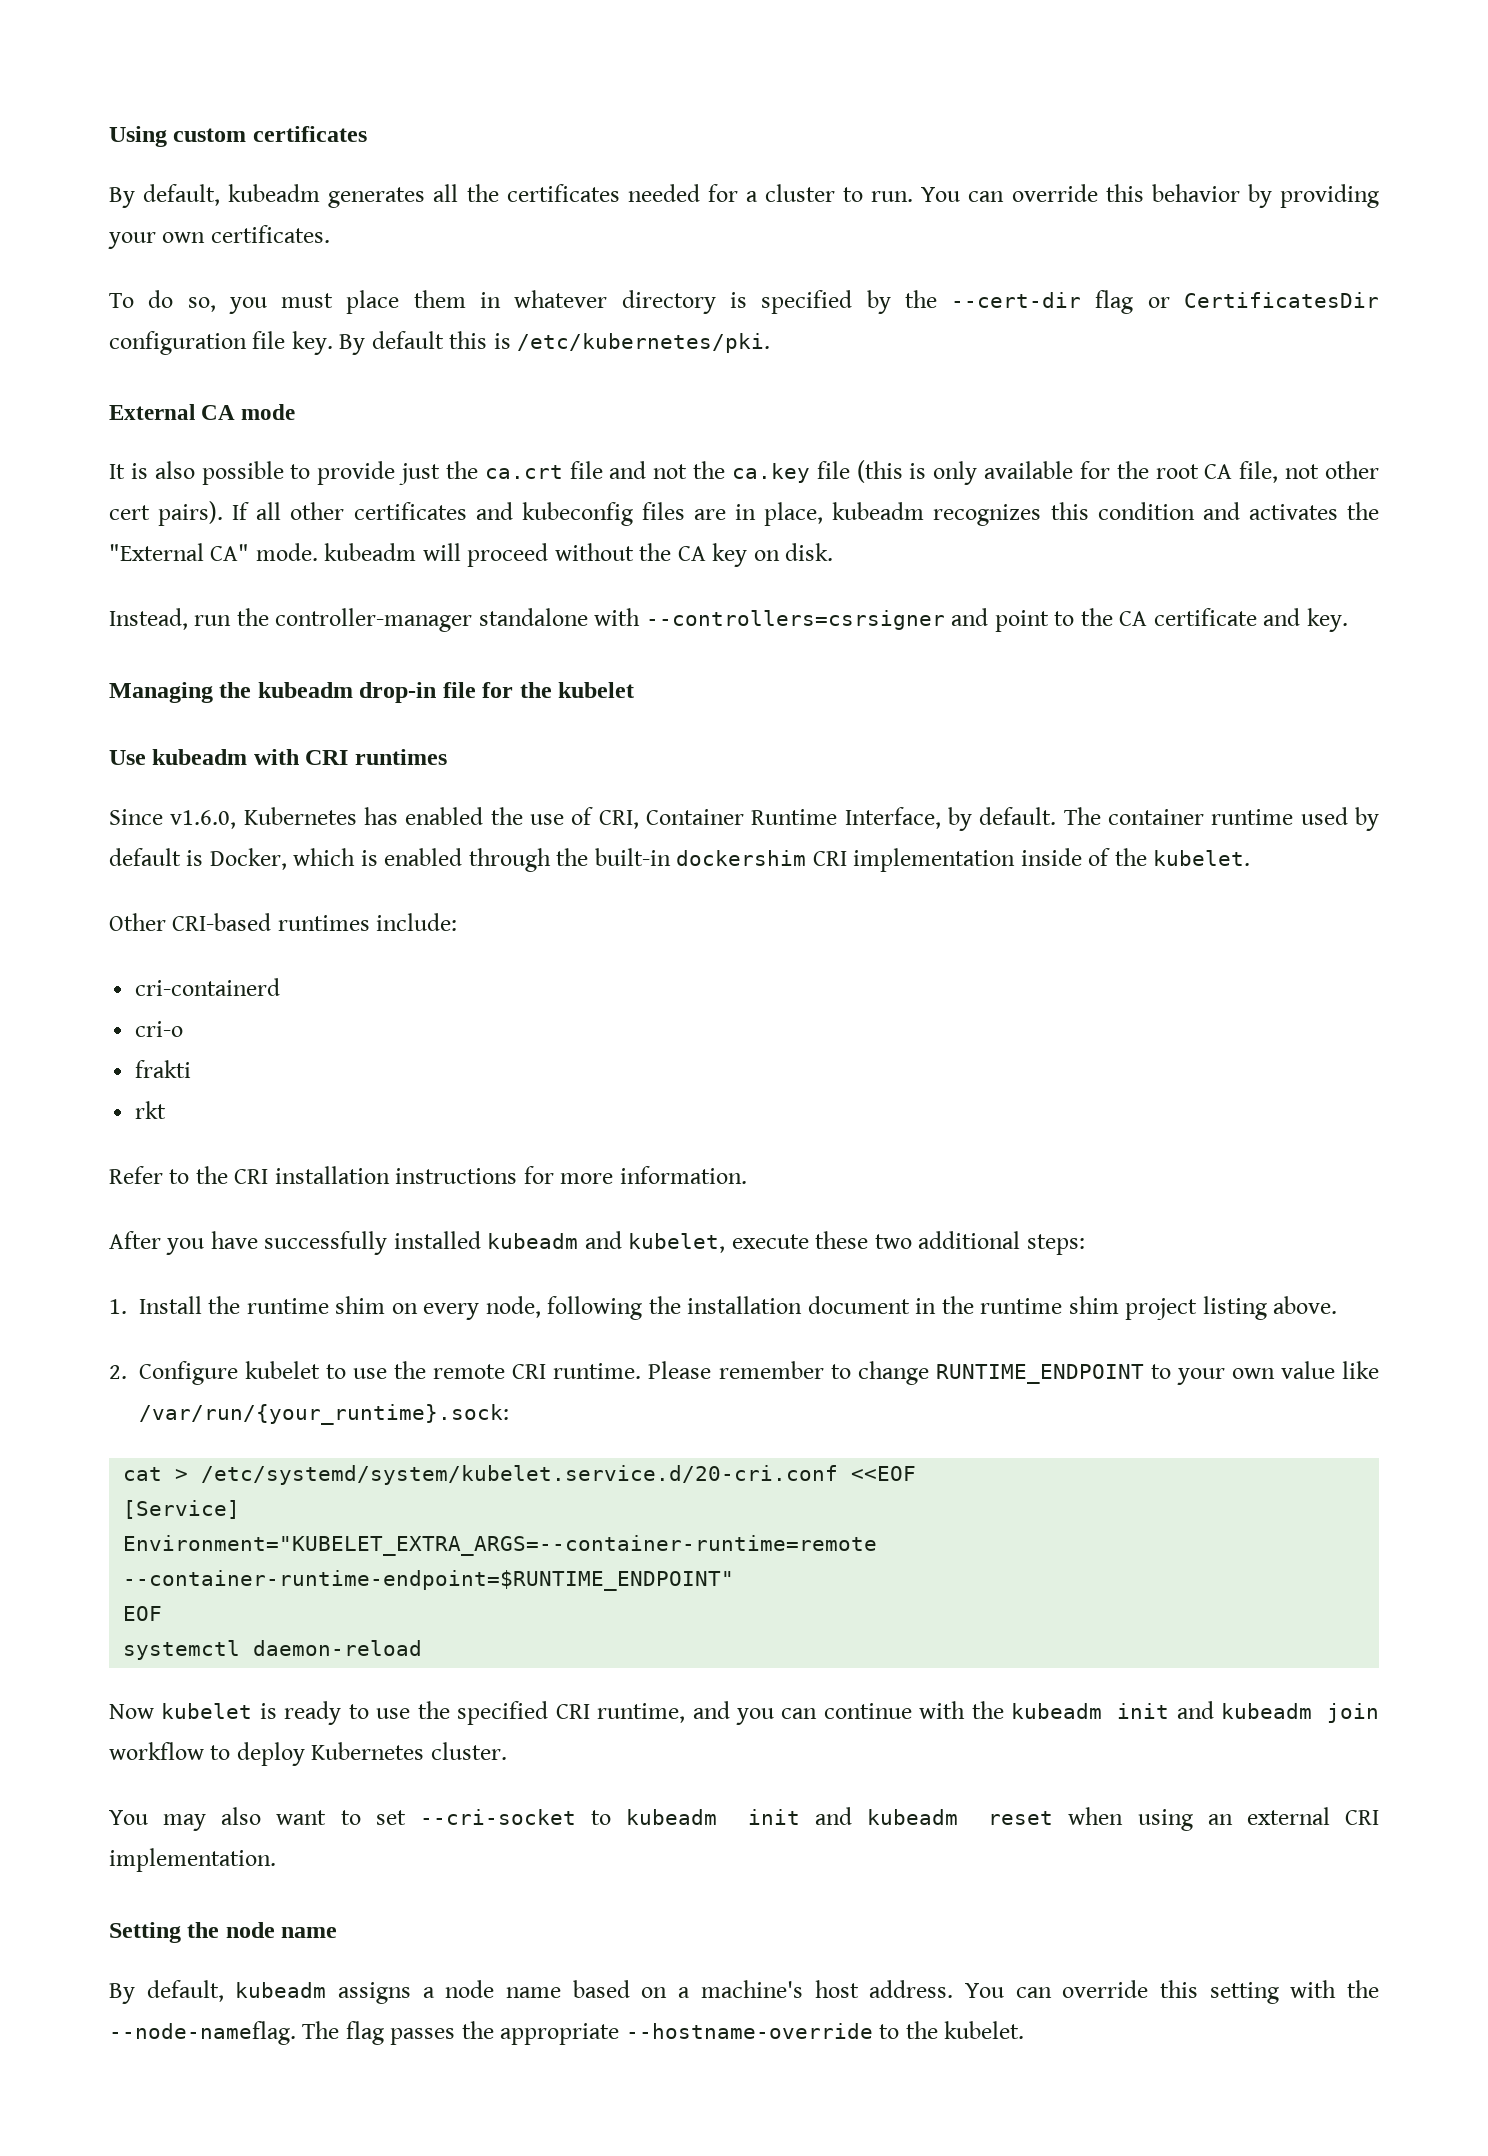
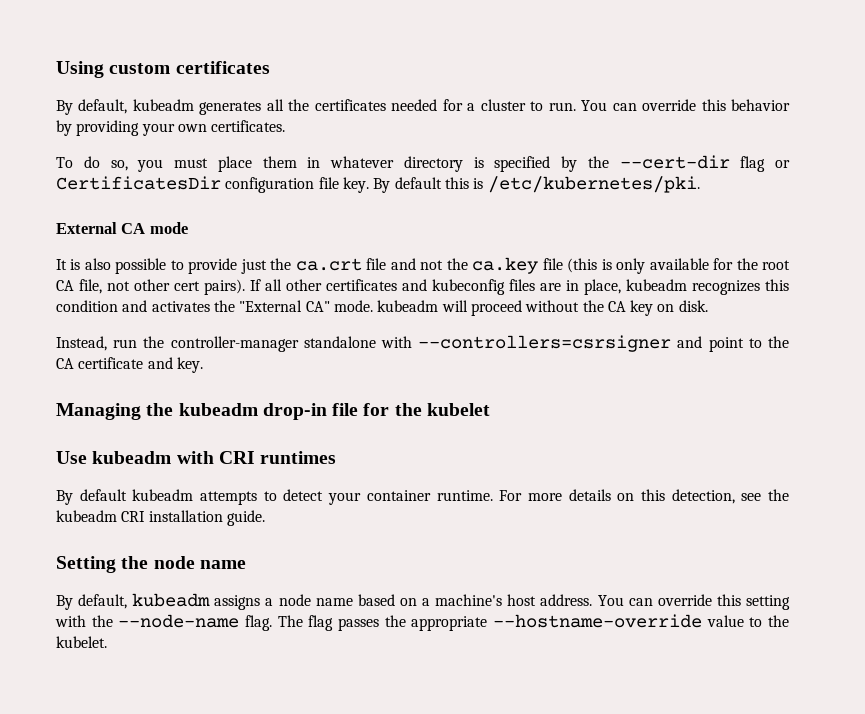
[109,807,1379,831] [109,848,1251,872] [109,913,458,931] [135,978,281,996] [135,1021,184,1037] [135,1060,192,1078] [135,1101,167,1119] [109,1166,747,1184] [109,1231,1085,1255] [109,1296,1338,1320] [109,1361,1379,1385] [139,1404,509,1425] [123,1465,917,1485] [123,1500,241,1519] [123,1535,878,1556] [123,1570,735,1591] [123,1606,163,1621] [123,1640,423,1660] [109,1701,1380,1725] [109,1742,507,1766] [109,1807,1379,1831] [109,1848,276,1872] Since v1.6.0, Kubernetes has enabled the use of CRI, Container Runtime Interface, by default. The container runtime used by default is Docker, which is enabled through the built-in dockershim CRI implementation inside of the kubelet. // Other CRI-based runtimes include: // cri-containerd // cri-o // frakti // rkt // Refer to the CRI installation instructions for more information. // After you have successfully installed kubeadm and kubelet, execute these two additional steps: // 1. Install the runtime shim on every node, following the installation document in the runtime shim project listing above. // 2. Configure kubelet to use the remote CRI runtime. Please remember to change RUNTIME_ENDPOINT to your own value like /var/run/{your_runtime}.sock: // cat > /etc/systemd/system/kubelet.service.d/20-cri.conf <<EOF // [Service] // Environment="KUBELET_EXTRA_ARGS=--container-runtime=remote --container-runtime-endpoint=$RUNTIME_ENDPOINT" // EOF // systemctl daemon-reload // Now kubelet is ready to use the specified CRI runtime, and you can continue with the kubeadm init and kubeadm join workflow to deploy Kubernetes cluster. // You may also want to set --cri-socket to kubeadm init and kubeadm reset when using an external CRI implementation. -> [56,489,789,505] [56,510,265,526] By default kubeadm attempts to detect your container runtime. For more details on this detection, see the kubeadm CRI installation guide.
[109,2021,296,2045] --node-nameflag. -> [118,614,272,631] --node-name flag.
(873, 2031) none -> [706,615,744,627] value

